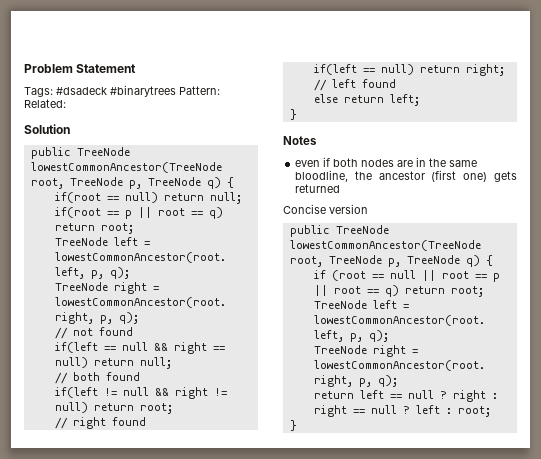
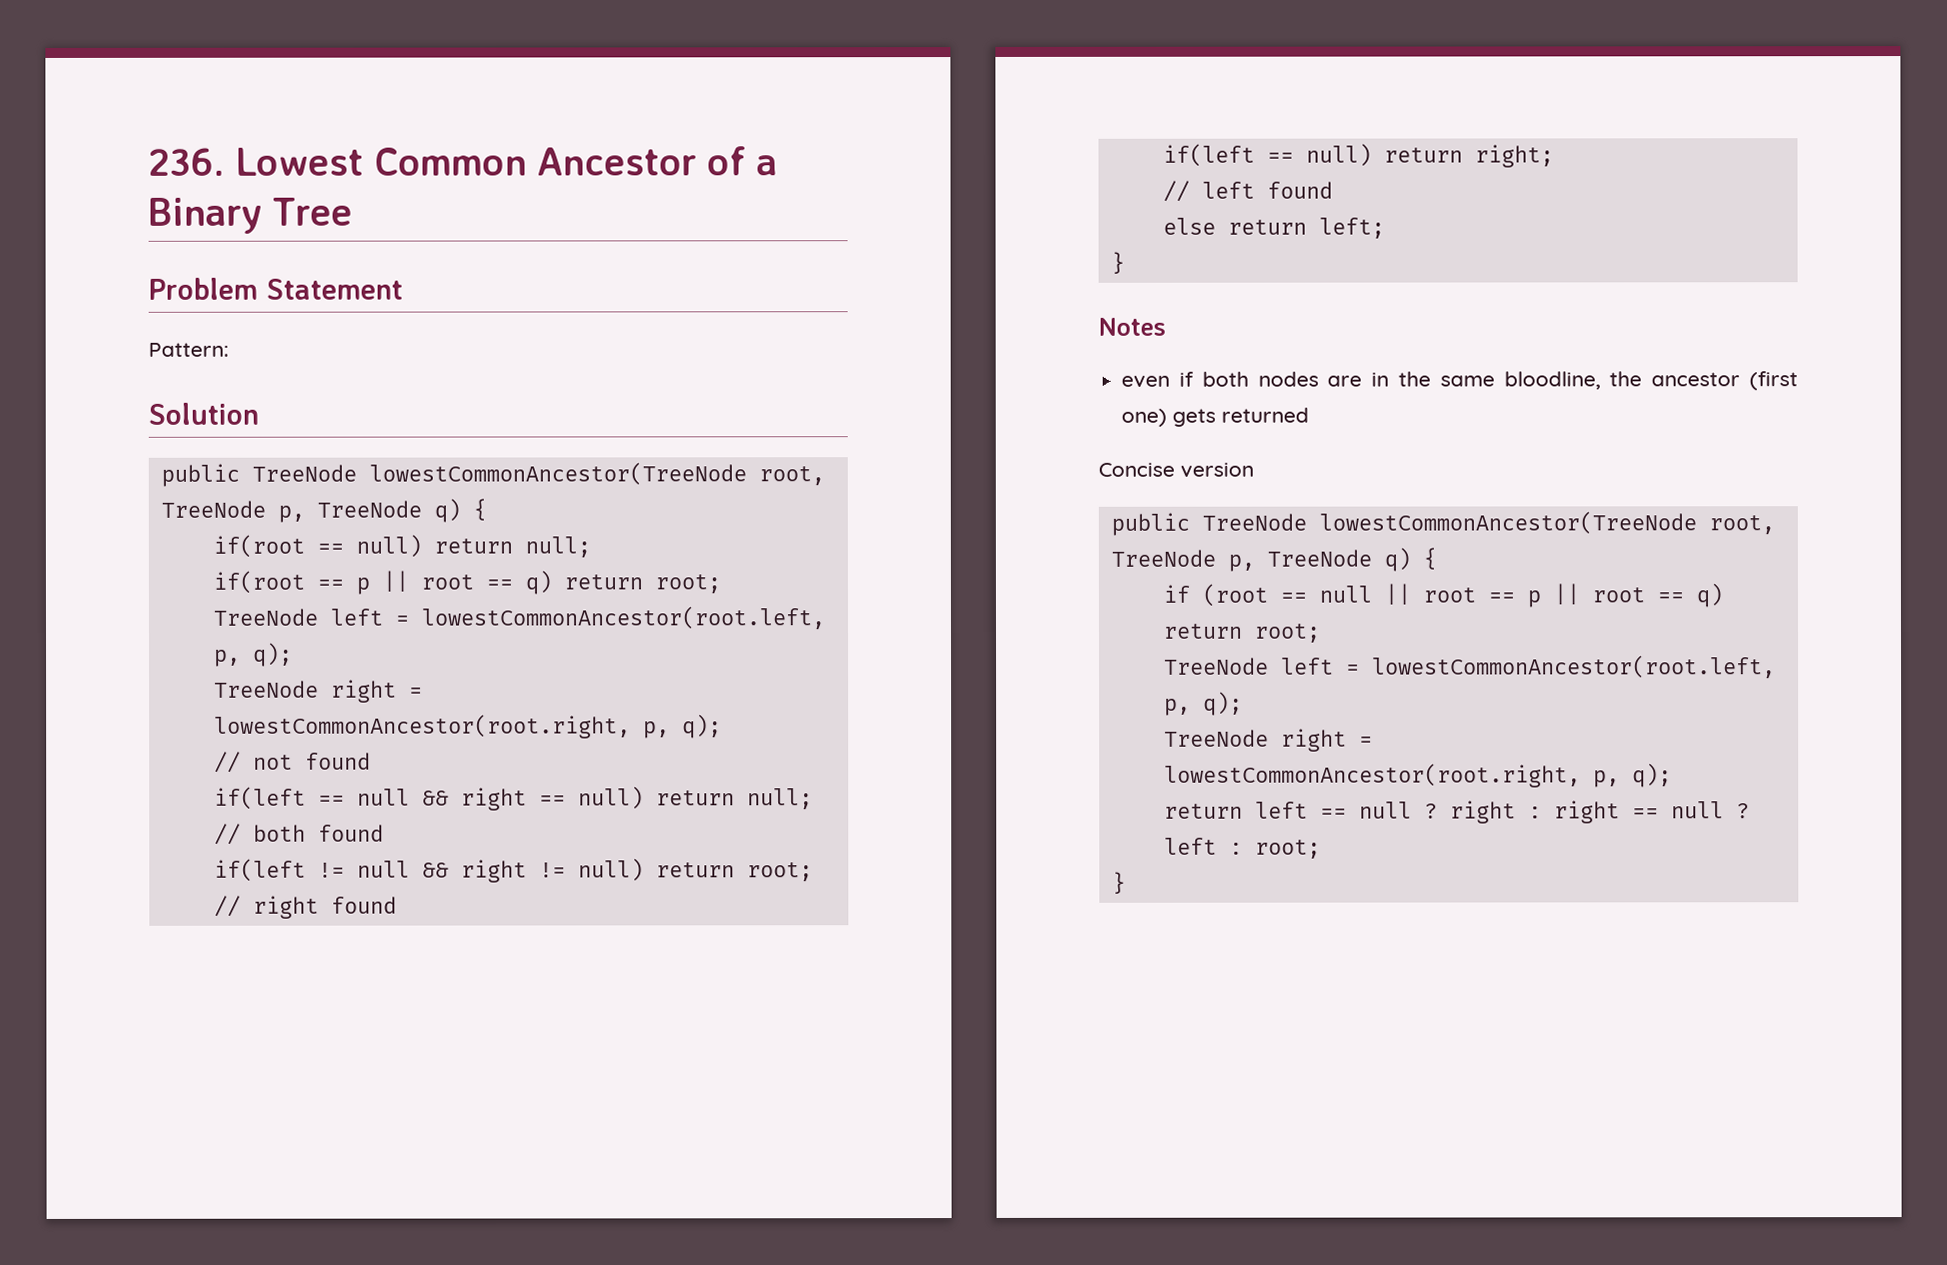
(24, 68) none -> [148,146,778,176] [148,197,353,234] 236. Lowest Common Ancestor of a Binary Tree //
[24,85,176,97] Tags: #dsadeck #binarytrees -> (403, 289) none
[24,99,66,108] Related: -> (229, 349) none

